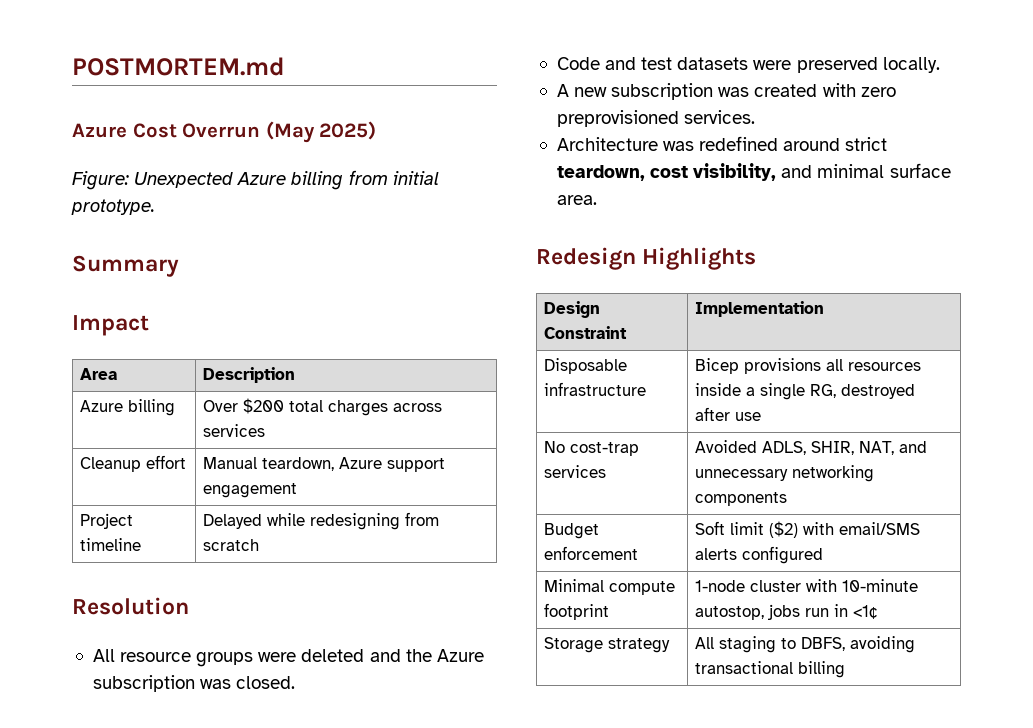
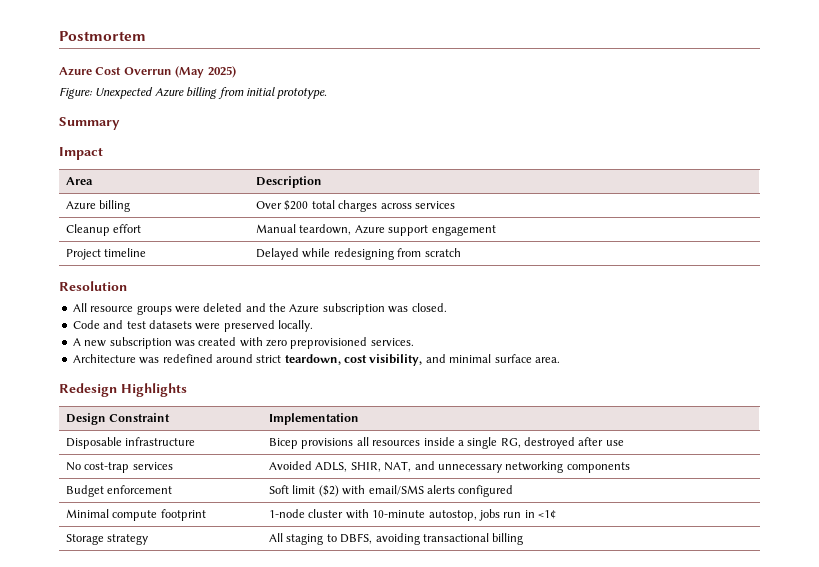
[72,57,285,76] POSTMORTEM.md -> [59,31,146,41] Postmortem

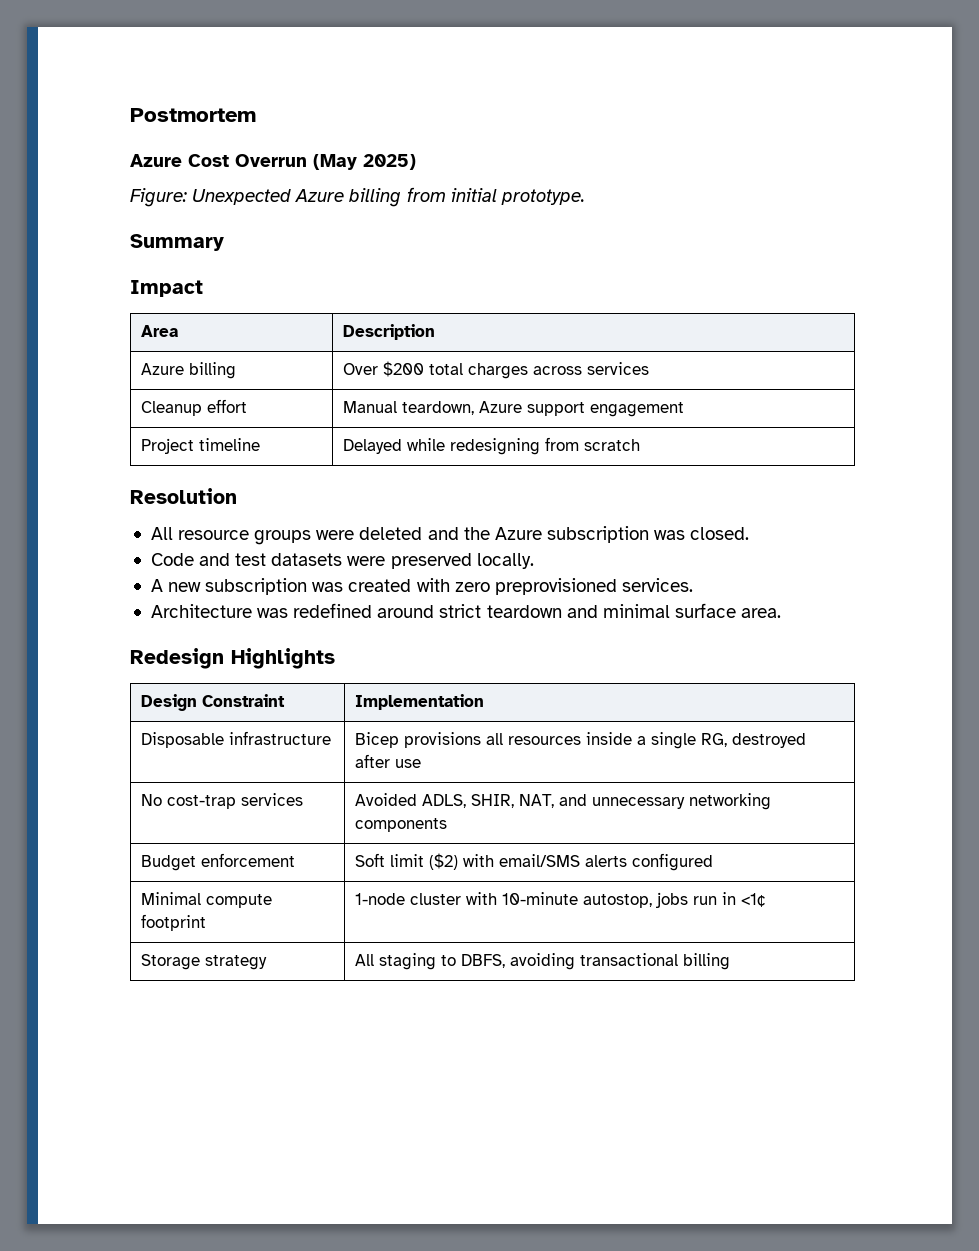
[284,354,423,366] teardown, cost visibility, -> [486,605,562,618] teardown

